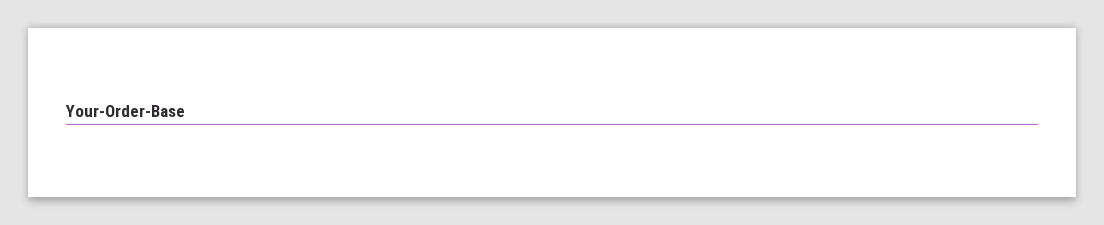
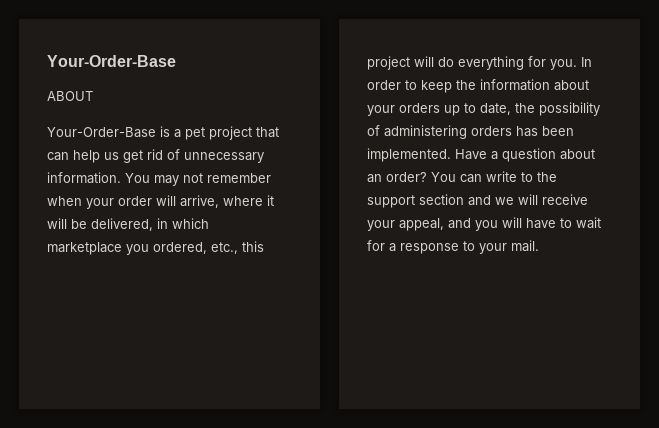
[65,105,185,117] Your-Order-Base -> [47,55,176,67] [47,91,93,101] [47,126,279,140] [47,149,264,163] [47,172,271,186] [47,195,274,209] [47,218,209,231] [47,241,264,255] [367,56,592,70] [367,79,589,93] [367,102,600,116] [367,125,574,139] [367,148,595,162] [367,171,557,183] [367,194,588,208] [367,217,601,231] [367,240,539,254] Your-Order-Base // ABOUT // Your-Order-Base is a pet project that can help us get rid of unnecessary information. You may not remember when your order will arrive, where it will be delivered, in which marketplace you ordered, etc., this project will do everything for you. In order to keep the information about your orders up to date, the possibility of administering orders has been implemented. Have a question about an order? You can write to the support section and we will receive your appeal, and you will have to wait for a response to your mail.

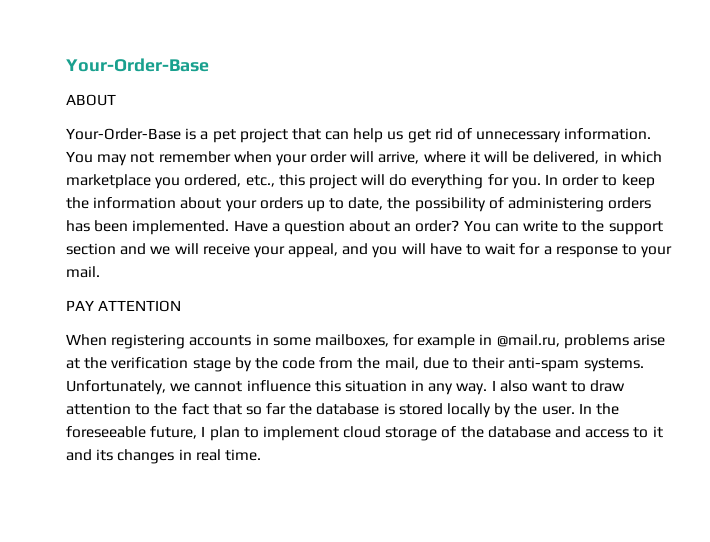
(539, 246) none -> [66,300,182,312] [66,334,666,349] [66,357,644,372] [66,380,626,395] [66,403,619,418] [66,426,663,441] [66,449,261,464] // PAY ATTENTION // When registering accounts in some mailboxes, for example in @mail.ru, problems arise at the verification stage by the code from the mail, due to their anti-spam systems. Unfortunately, we cannot influence this situation in any way. I also want to draw attention to the fact that so far the database is stored locally by the user. In the foreseeable future, I plan to implement cloud storage of the database and access to it and its changes in real time.

